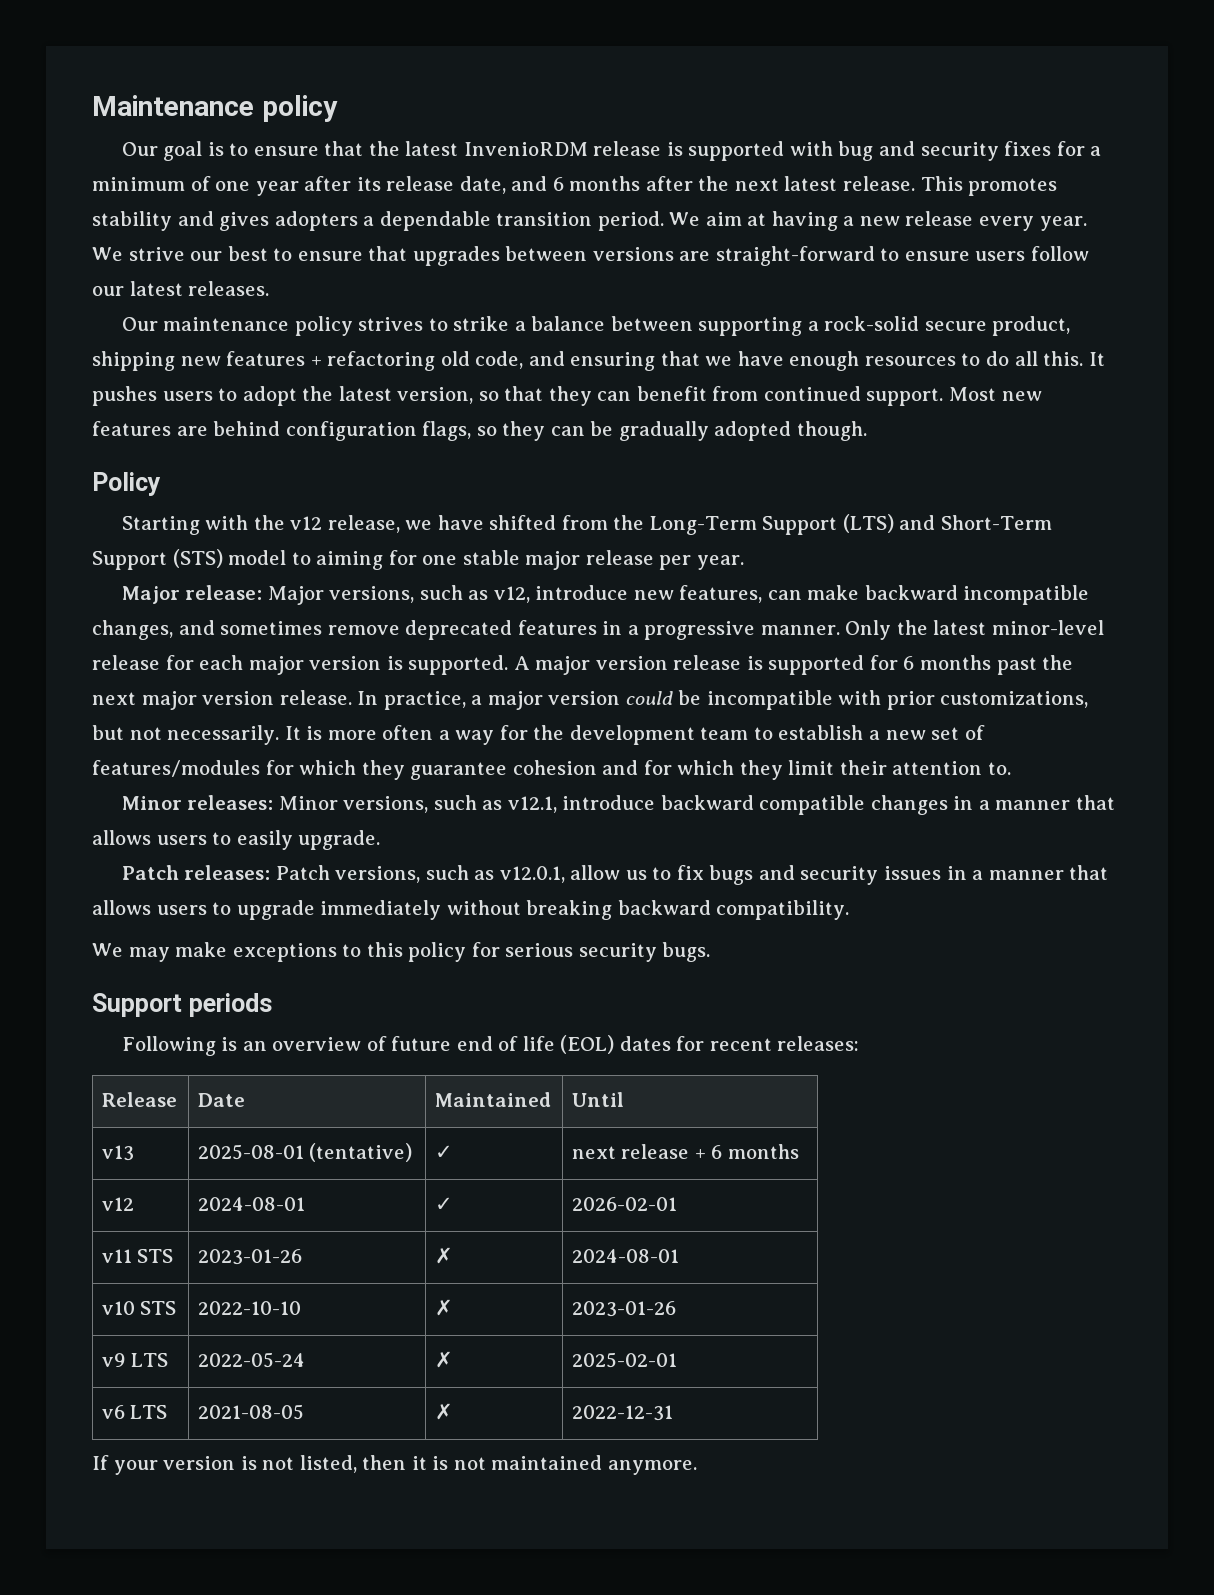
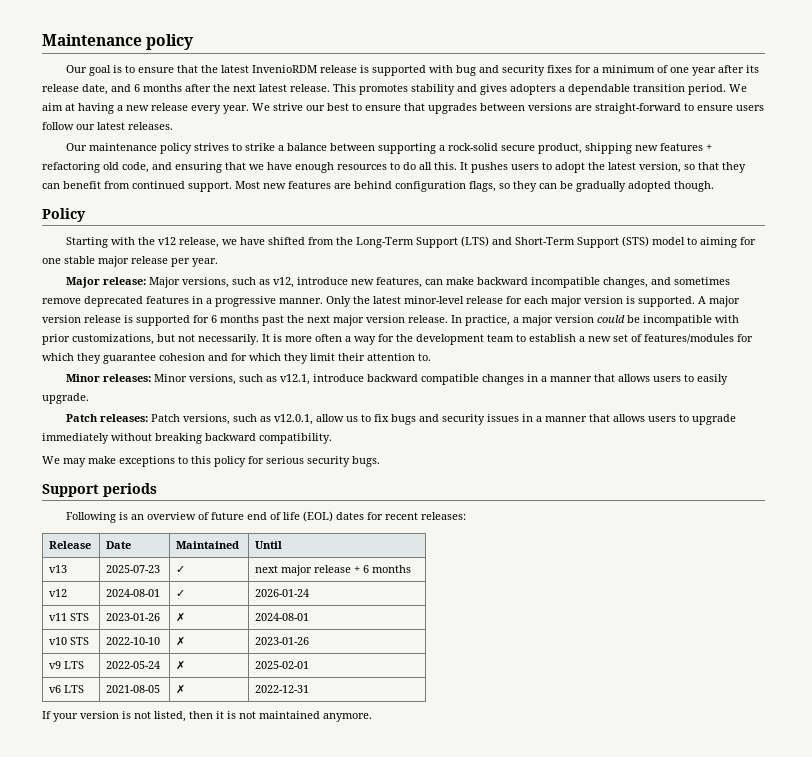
[197,1143,413,1162] 2025-08-01 (tentative) -> [106,565,161,573] 2025-07-23
(616, 1152) none -> [281,565,313,576] major
[571,1197,677,1211] 2026-02-01 -> [255,589,310,597] 2026-01-24

